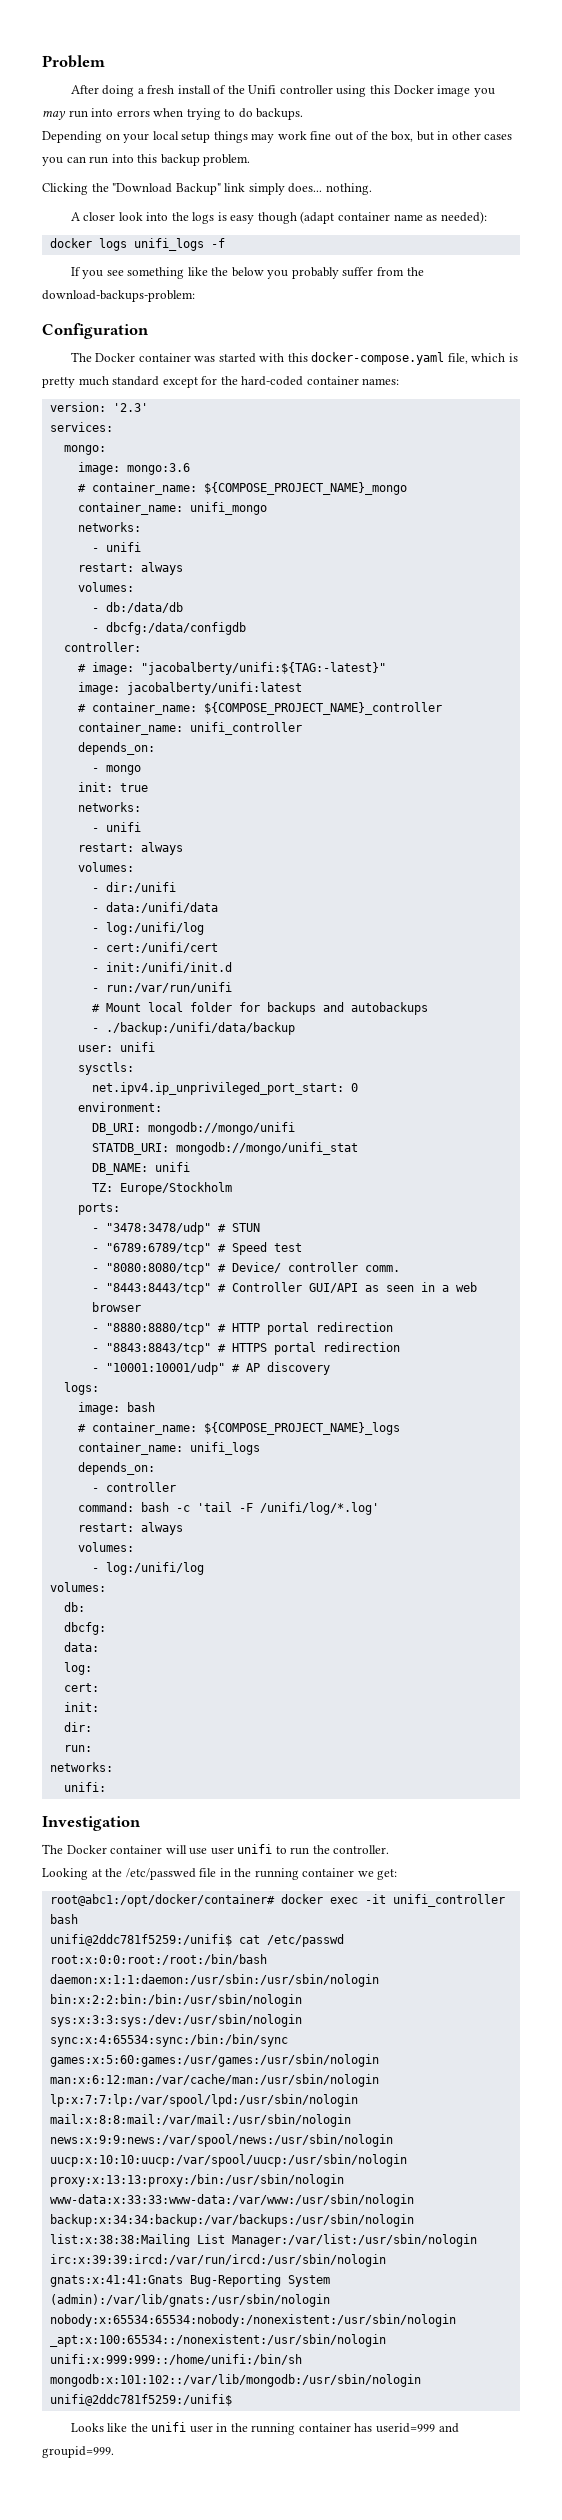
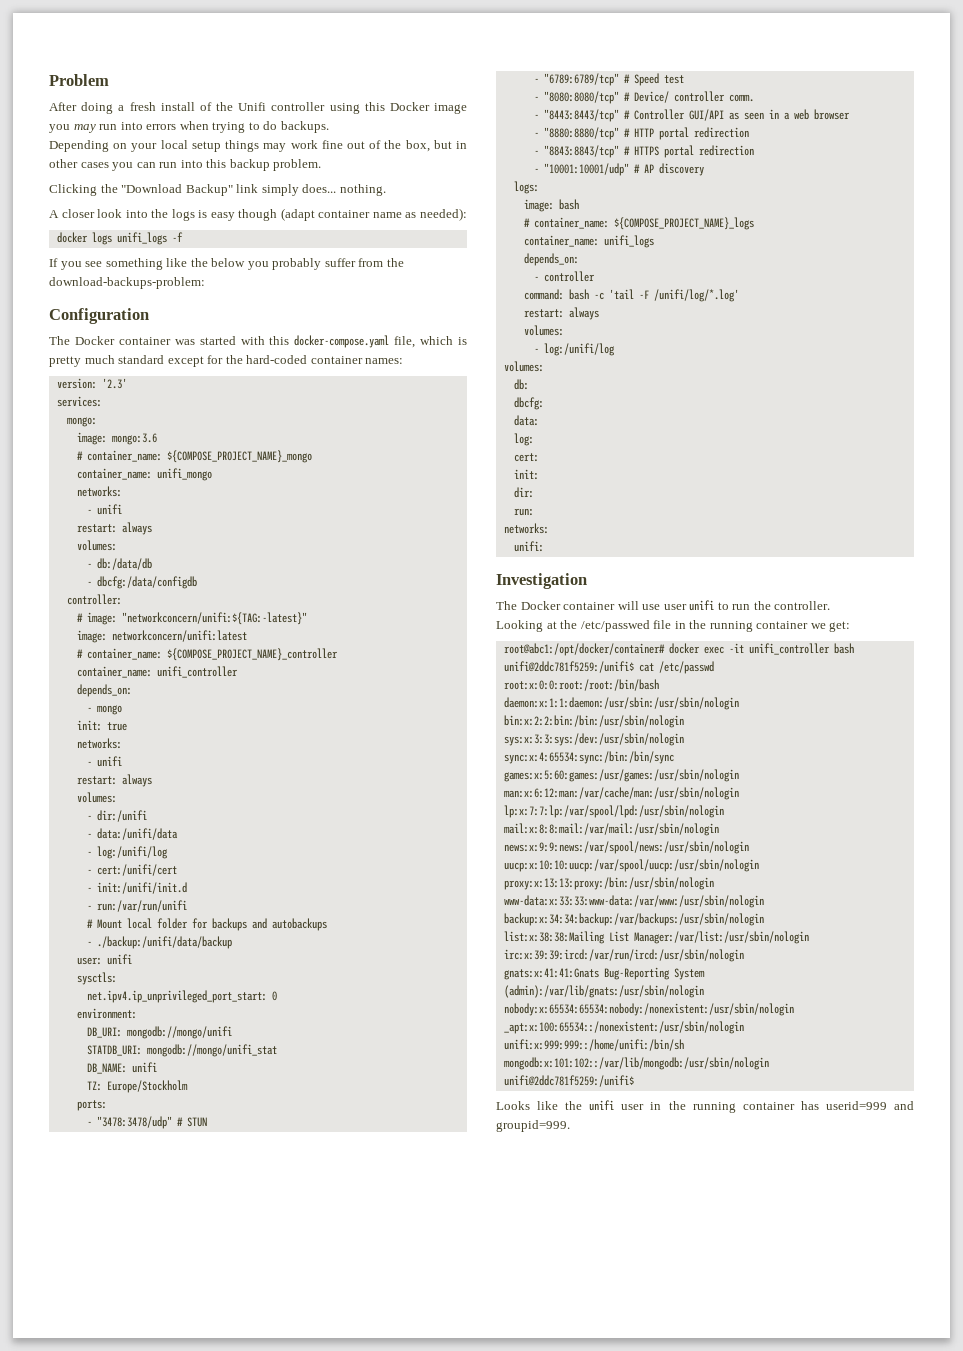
[140,662,386,675] [77,682,302,695] "jacobalberty/unifi:${TAG:-latest}" // image: jacobalberty/unifi:latest -> [121,612,307,625] [76,630,247,643] "networkconcern/unifi:${TAG:-latest}" // image: networkconcern/unifi:latest

